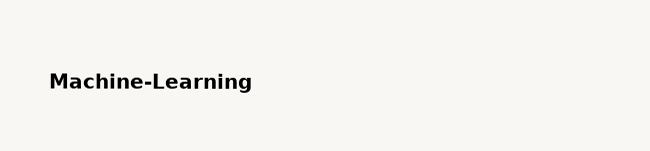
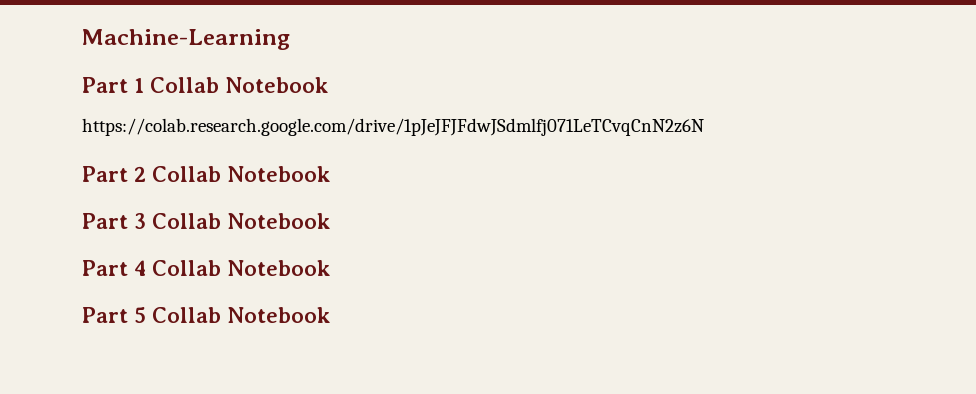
(253, 83) none -> [82,77,328,93] [82,118,704,136] [82,166,330,182] [82,213,330,229] [82,260,330,276] [82,307,330,323] // Part 1 Collab Notebook // https://colab.research.google.com/drive/1pJeJFJFdwJSdmlfj071LeTCvqCnN2z6N // Part 2 Collab Notebook // Part 3 Collab Notebook // Part 4 Collab Notebook // Part 5 Collab Notebook

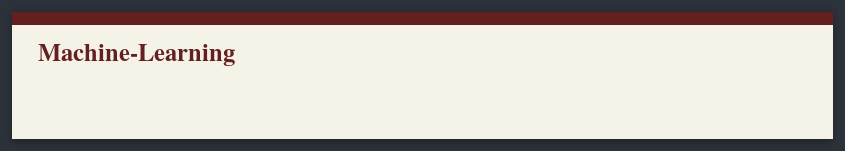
[82,77,328,93] [82,118,704,136] [82,166,330,182] [82,213,330,229] [82,260,330,276] [82,307,330,323] // Part 1 Collab Notebook // https://colab.research.google.com/drive/1pJeJFJFdwJSdmlfj071LeTCvqCnN2z6N // Part 2 Collab Notebook // Part 3 Collab Notebook // Part 4 Collab Notebook // Part 5 Collab Notebook -> (235, 55) none

